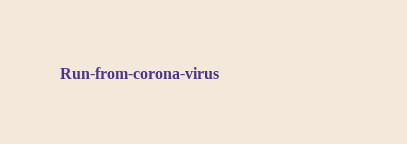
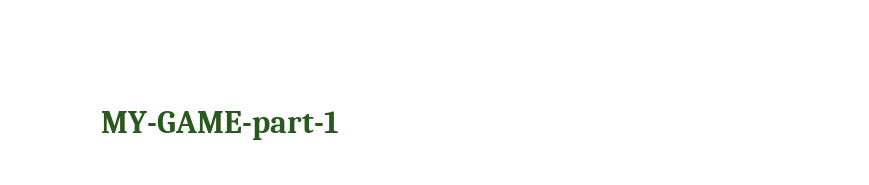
[60,67,219,79] Run-from-corona-virus -> [101,111,339,140] MY-GAME-part-1

